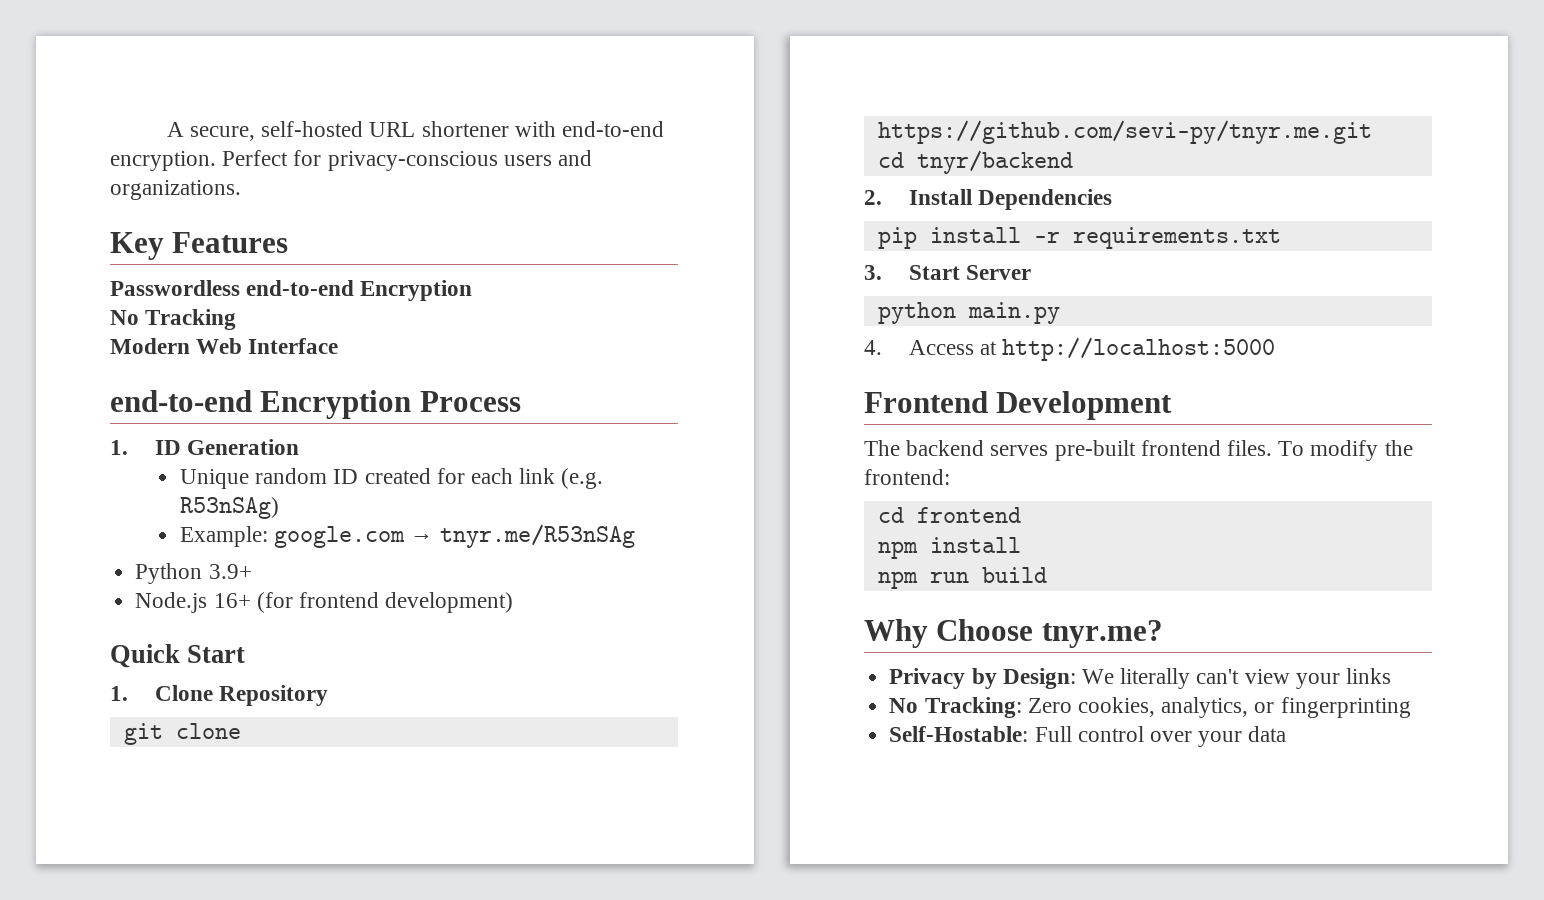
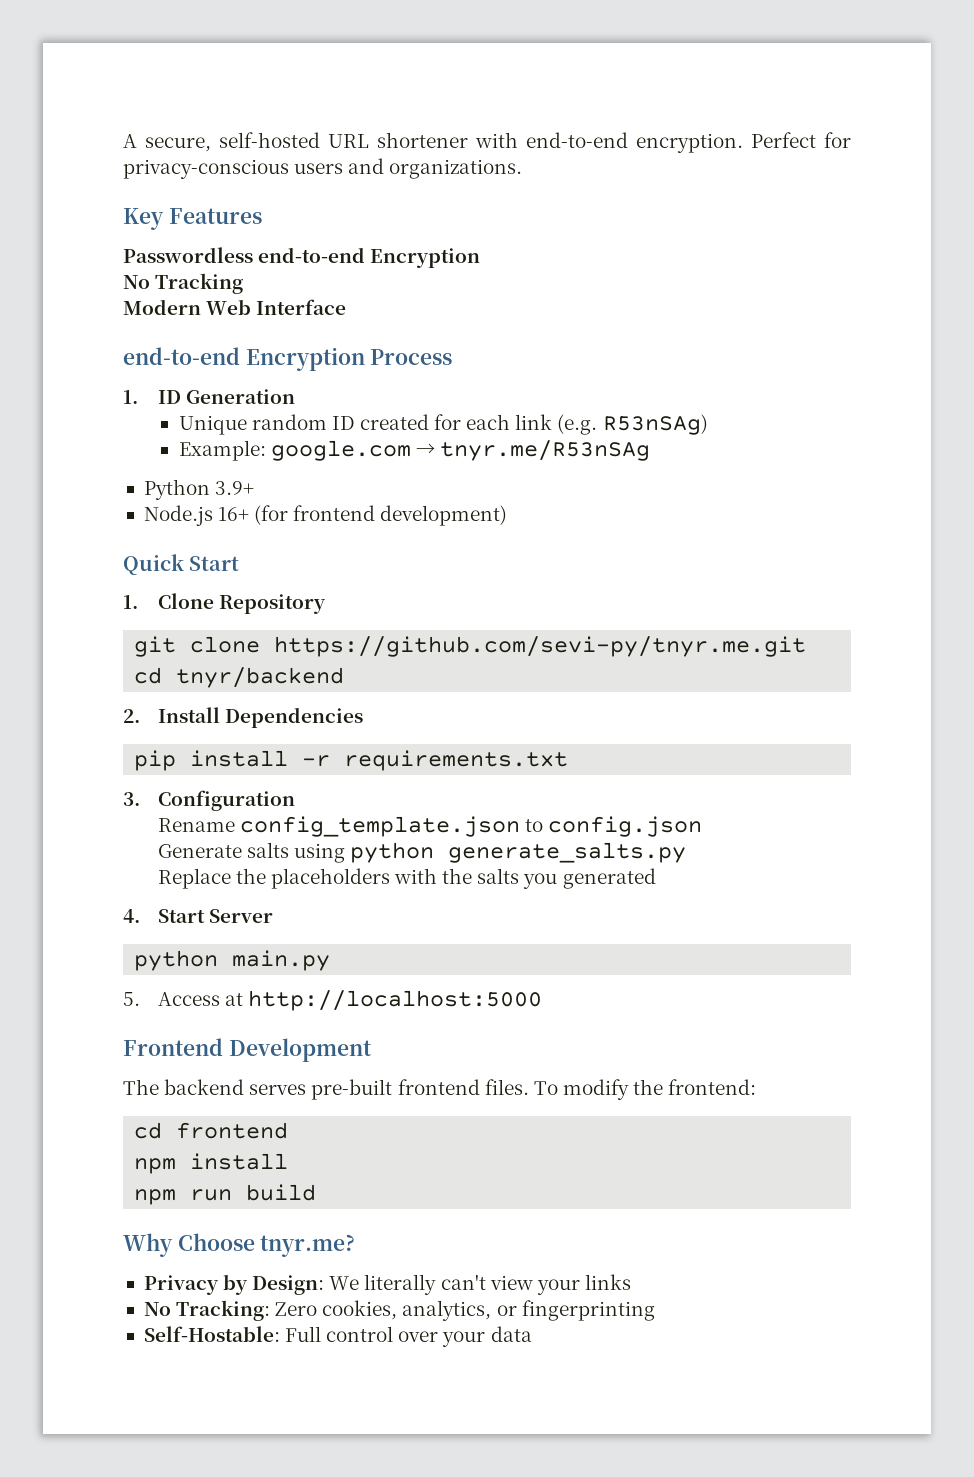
(882, 272) none -> [157,790,295,811] [157,816,703,837] [157,842,687,863] [157,868,656,889] [123,909,140,923] Configuration // Rename config_template.json to config.json // Generate salts using python generate_salts.py // Replace the placeholders with the salts you generated // 4.
[864,340,882,355] 4. -> [123,992,140,1006] 5.

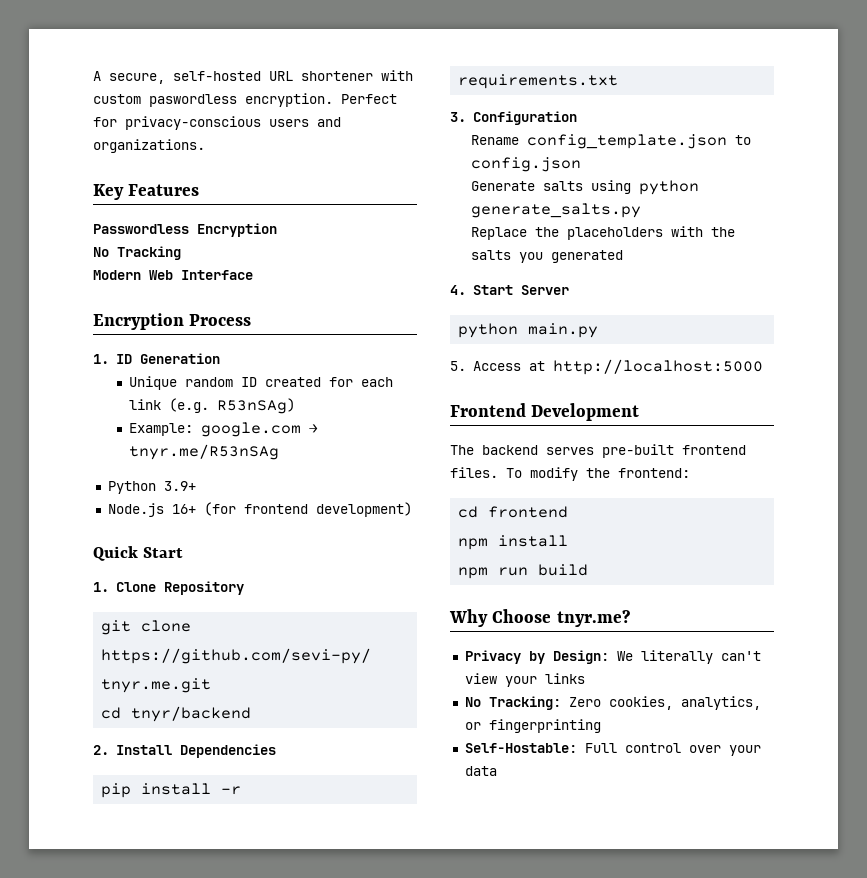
[526,132,628,148] end-to-end -> [93,94,237,107] custom paswordless
[258,247,366,263] end-to-end -> (189, 229) none
[123,347,240,365] end-to-end -> (253, 275) none

